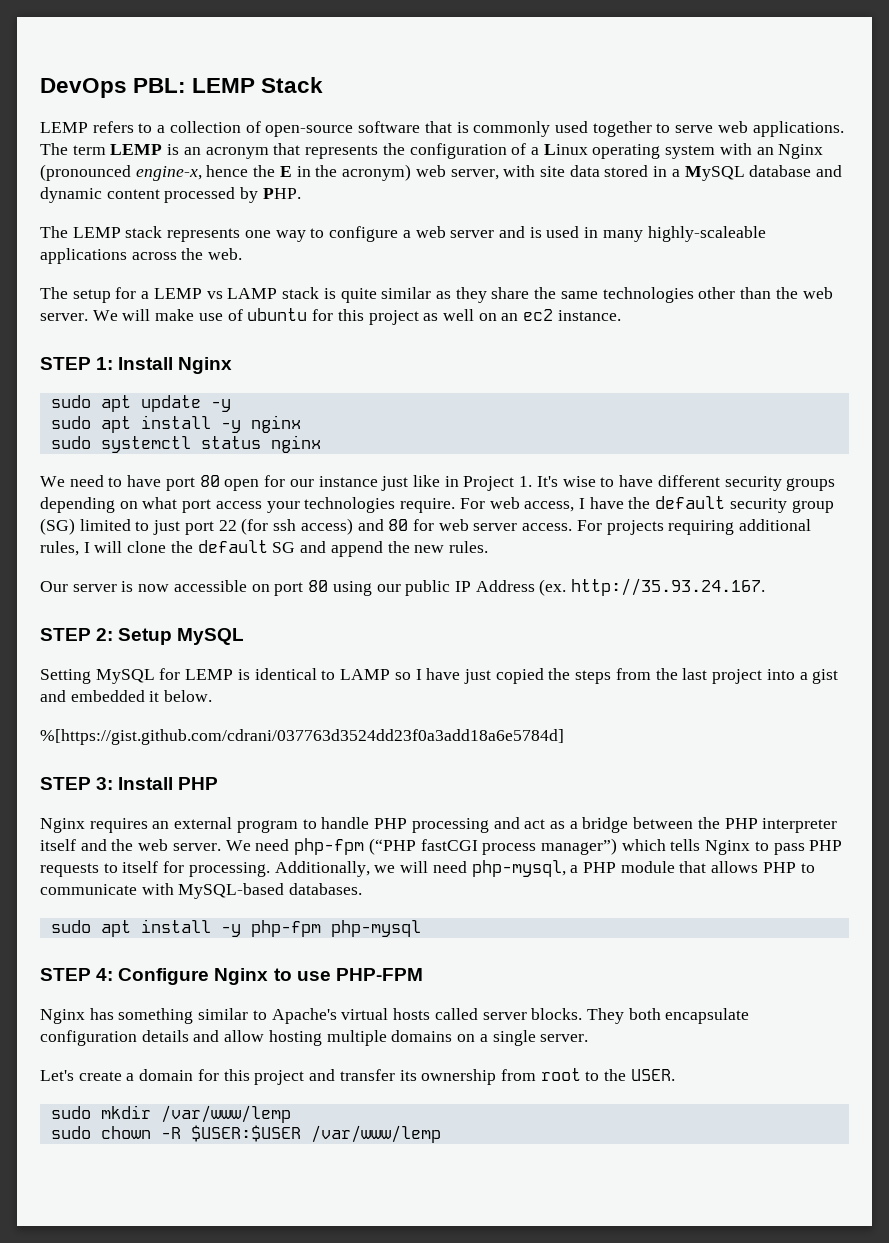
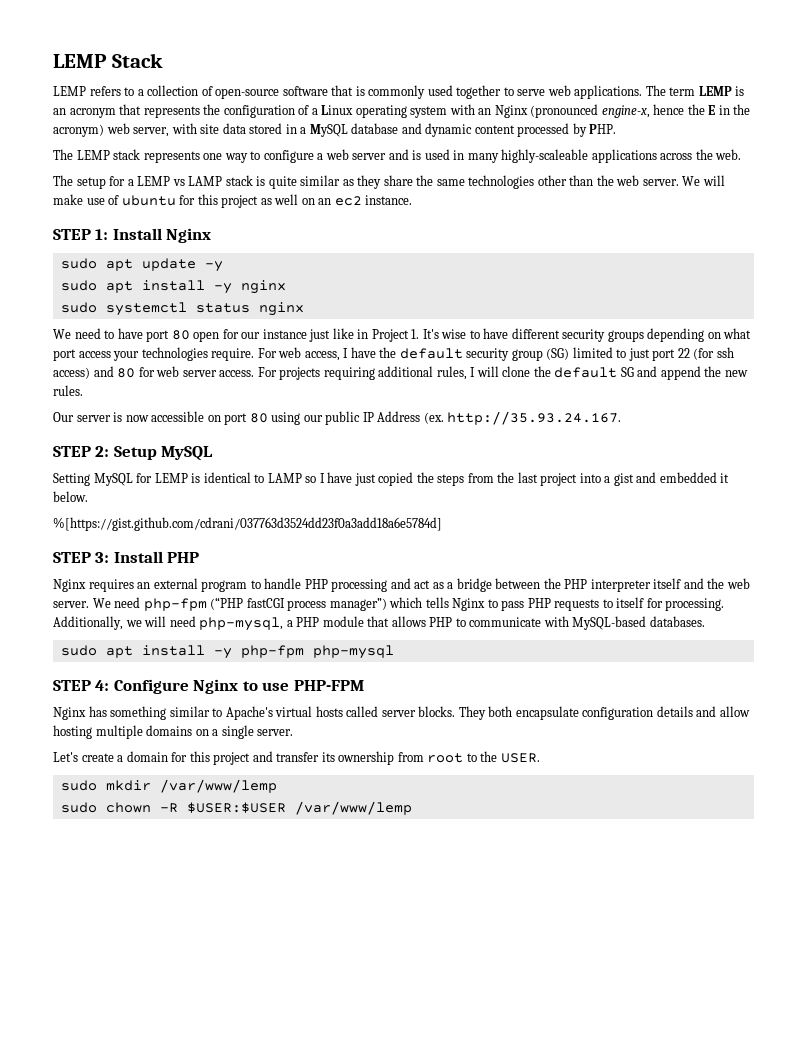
[40,78,187,98] DevOps PBL: -> (53, 61) none

